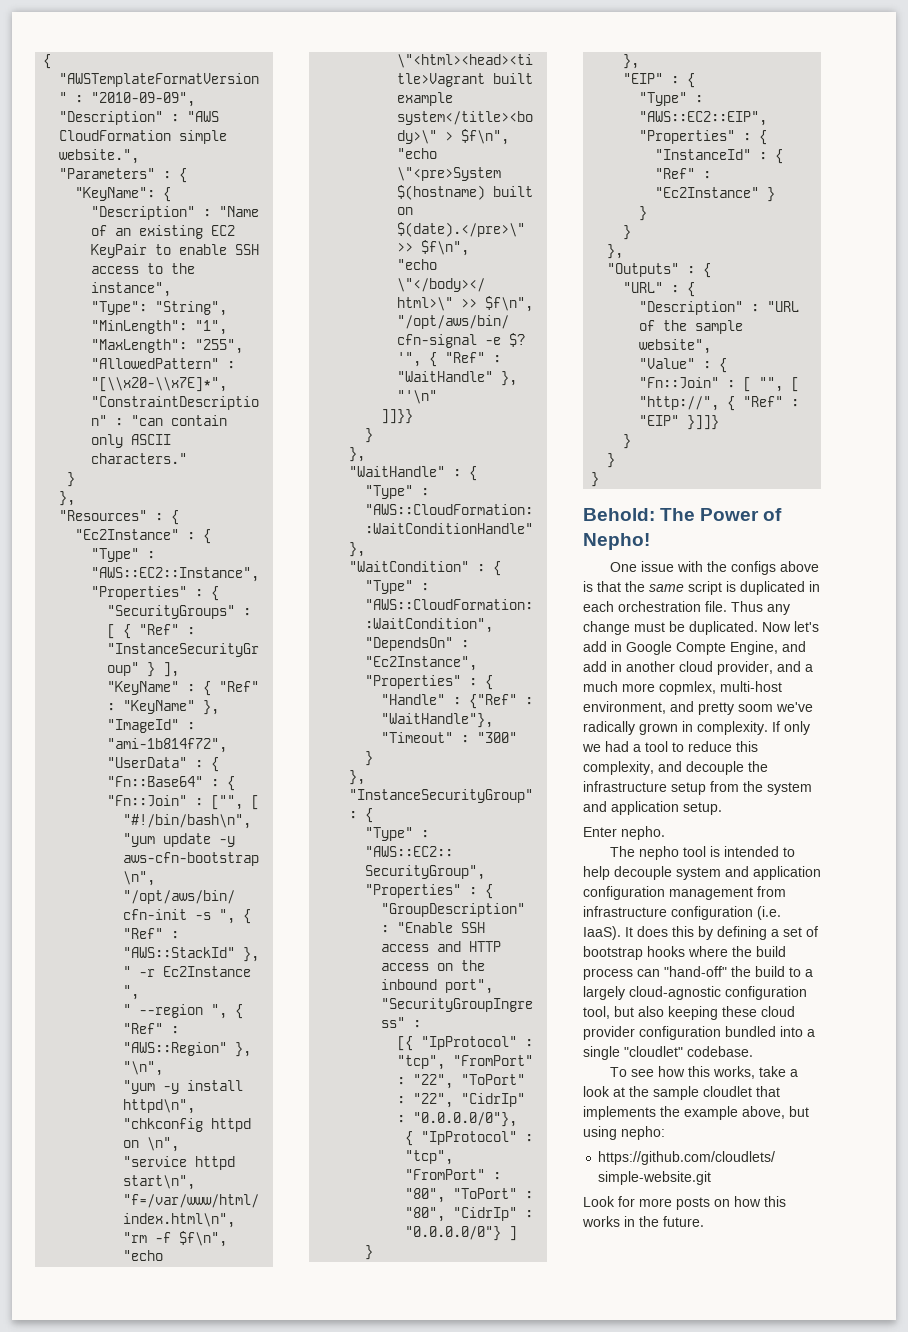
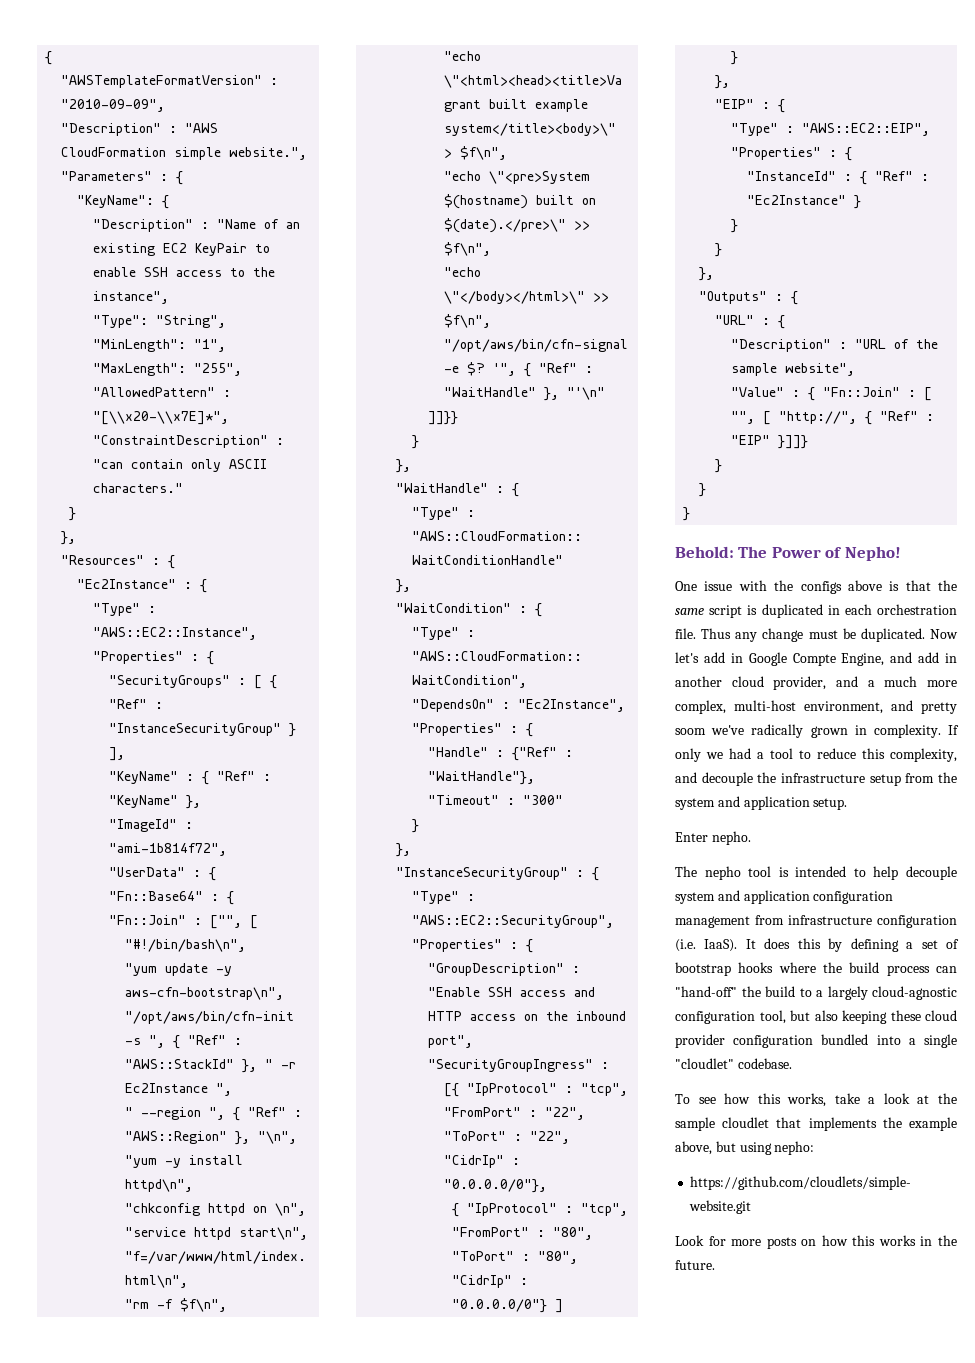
[659,681,716,695] copmlex, -> [675,700,726,714] complex,

